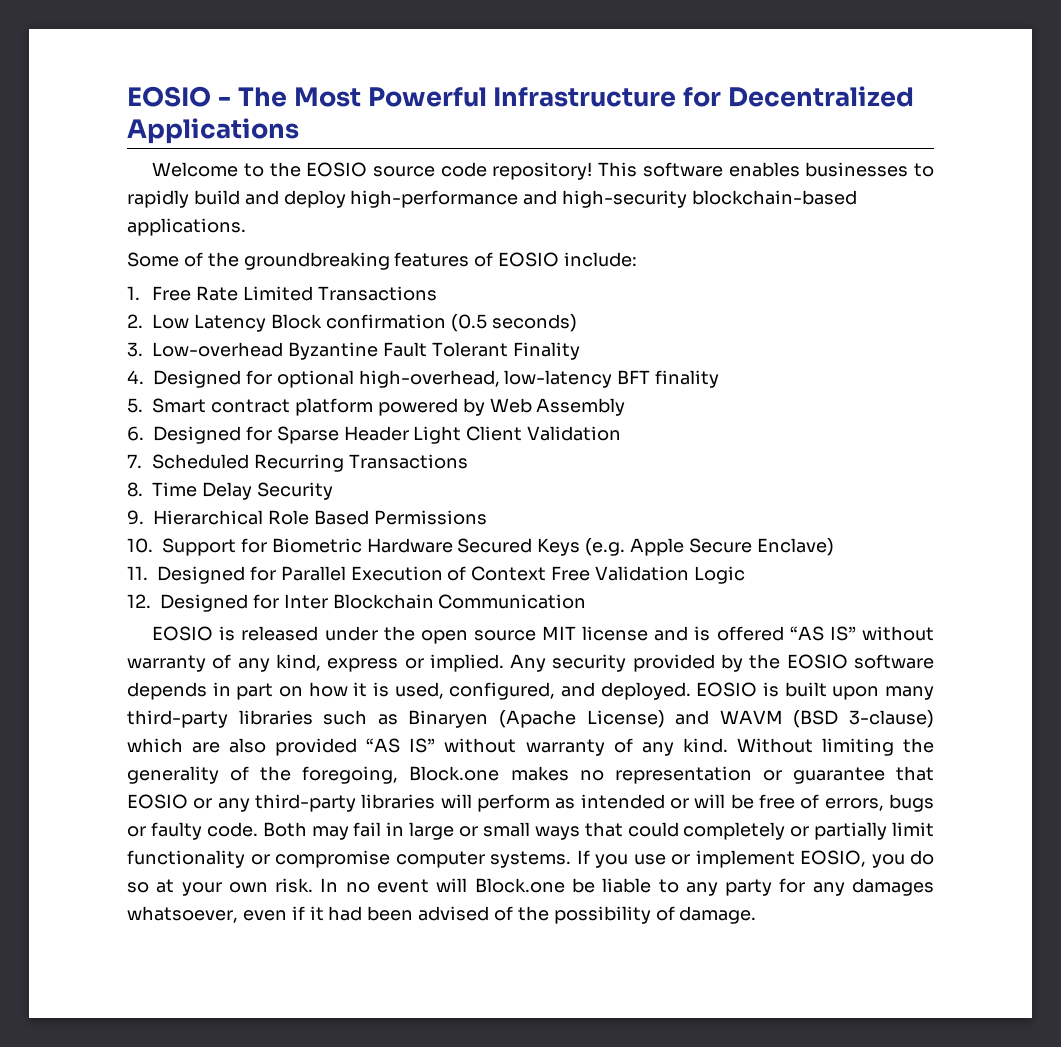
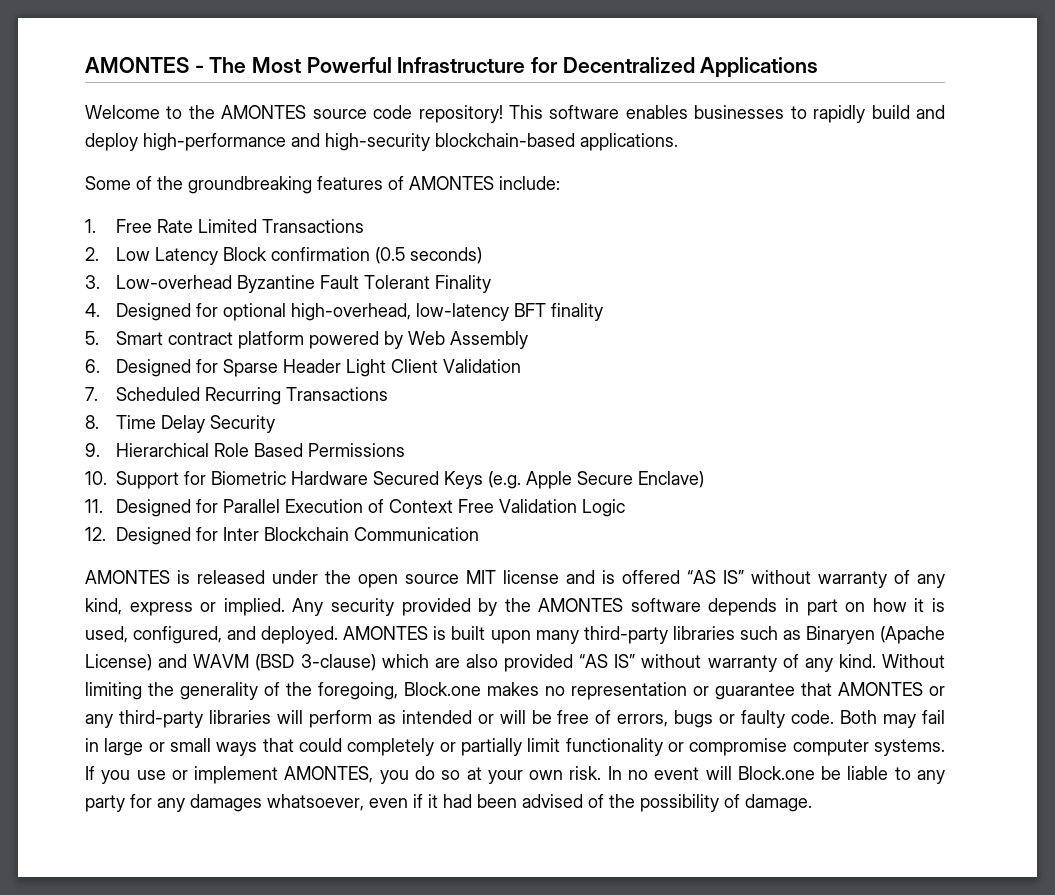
[127,86,211,107] EOSIO -> [85,57,189,73] AMONTES
[306,162,368,177] EOSIO -> [221,105,307,119] AMONTES
[498,252,560,267] EOSIO -> [409,176,494,190] AMONTES
[152,626,214,641] EOSIO -> [85,570,170,584] AMONTES
[786,654,848,669] EOSIO -> [538,598,624,612] AMONTES
[696,682,758,697] EOSIO -> [343,626,429,640] AMONTES
[127,794,188,809] EOSIO -> [838,682,923,696] AMONTES
[800,850,866,867] EOSIO, -> [284,766,374,783] AMONTES,

